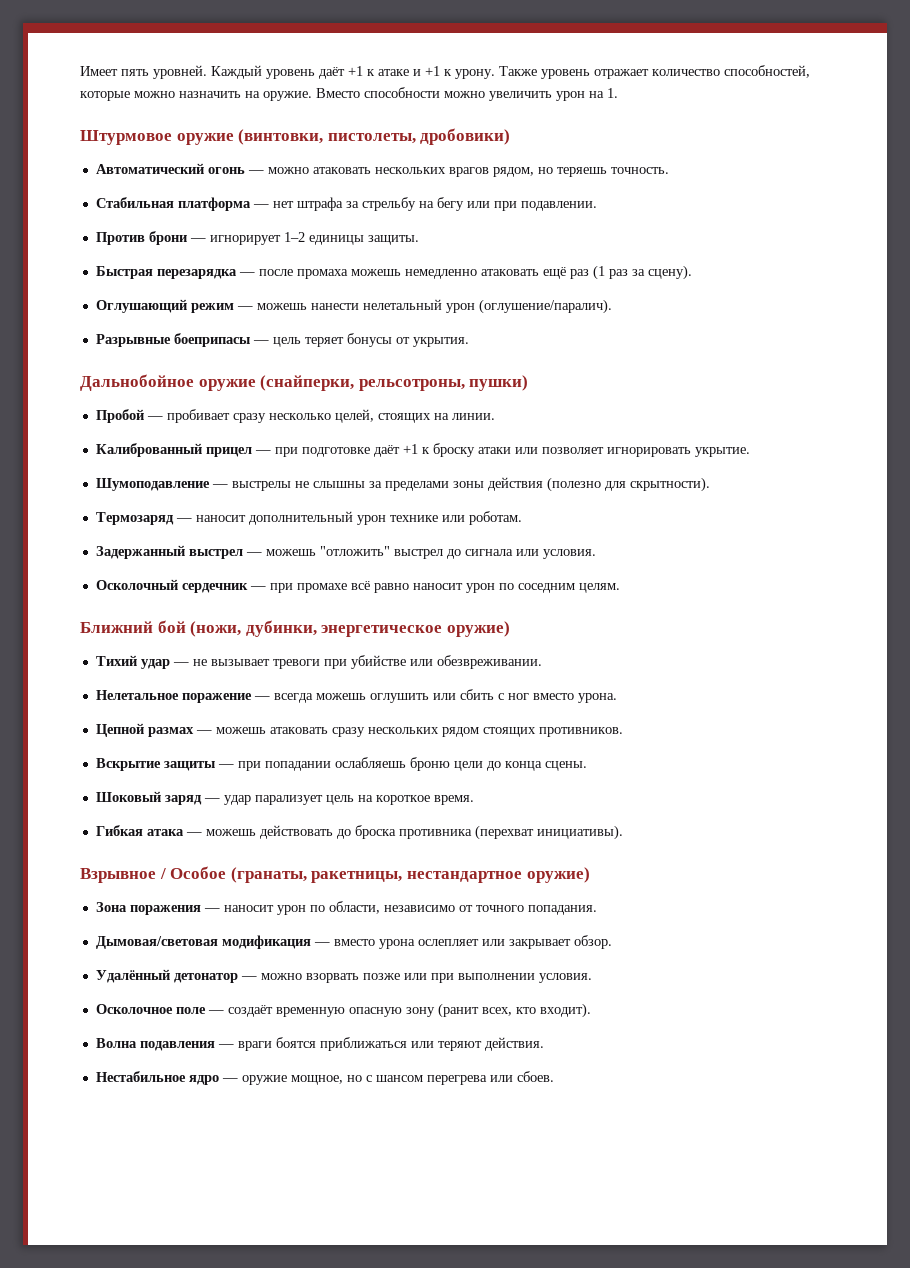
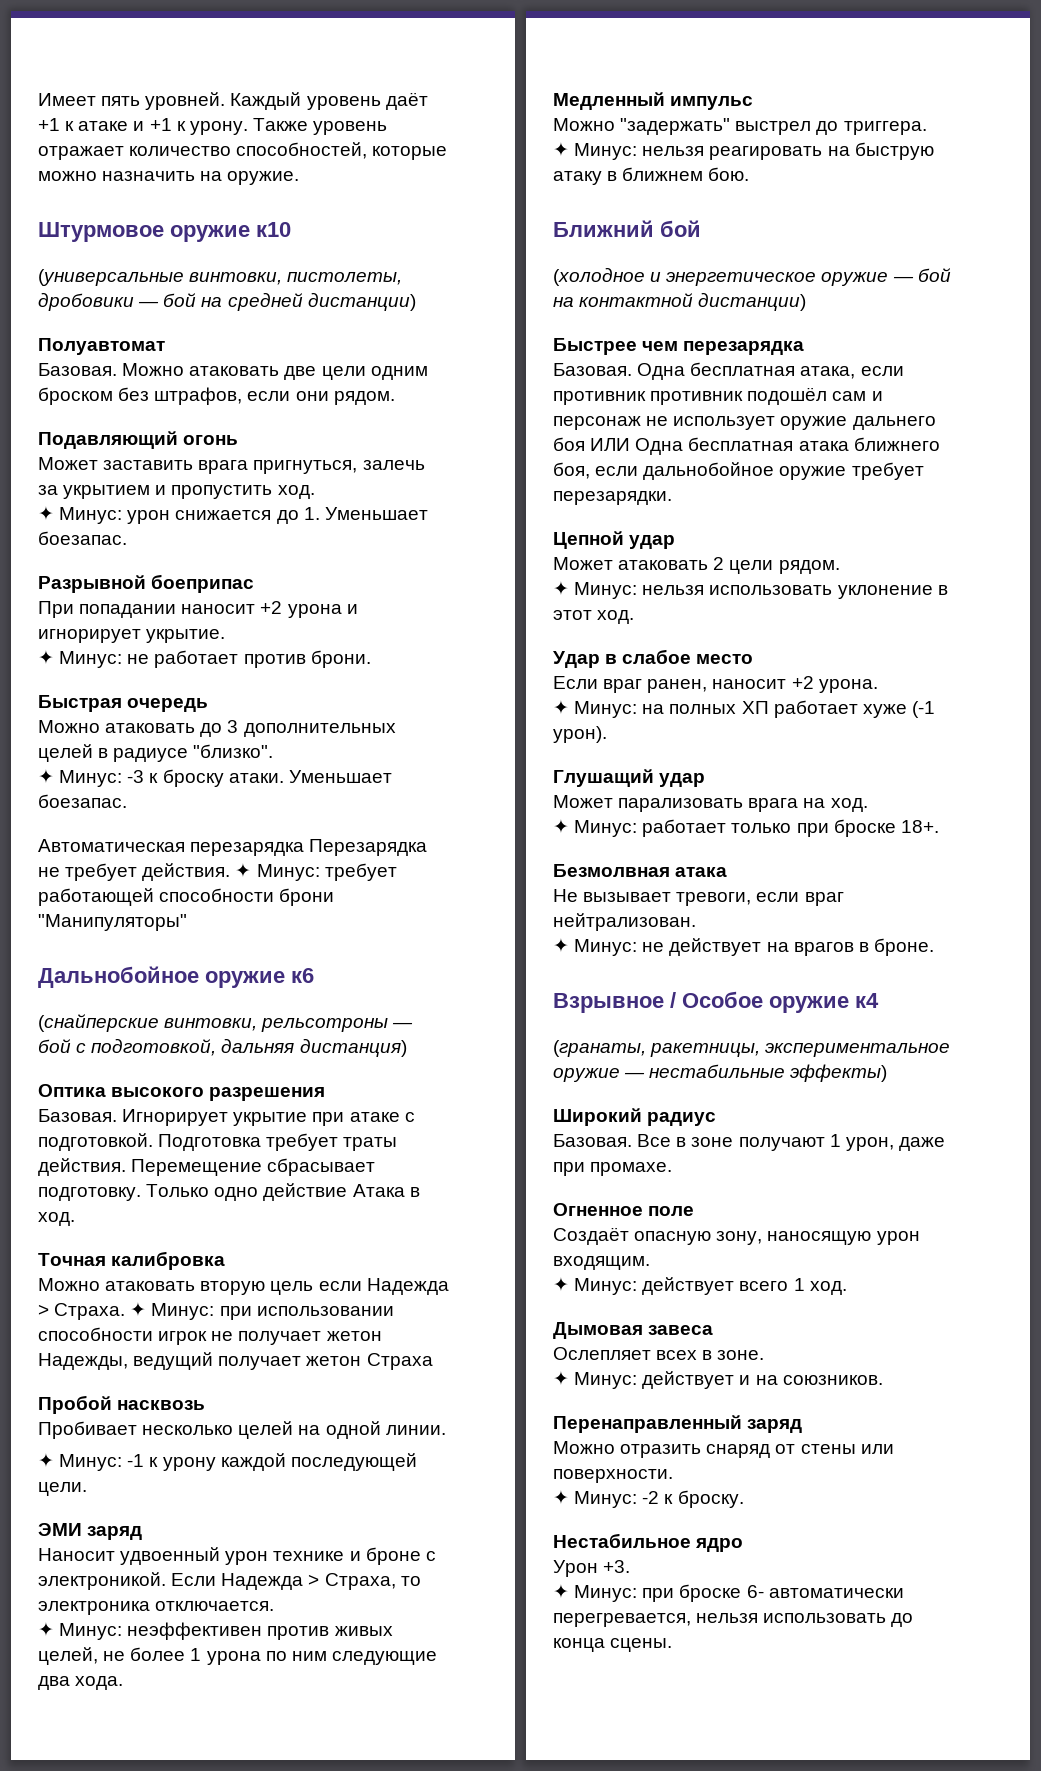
[316,87,618,101] [80,128,511,145] [95,163,669,177] [95,197,597,211] [95,231,419,245] [95,265,692,280] [95,299,612,314] [95,333,469,347] [80,374,529,391] [95,409,495,423] [95,443,750,457] [95,477,710,492] [95,511,522,525] [95,545,596,559] [95,579,620,593] [80,620,510,637] [95,655,542,669] [95,689,617,703] [95,723,623,737] [95,757,587,771] [95,791,474,805] [95,825,623,840] [80,866,590,883] [95,901,597,915] [95,935,612,949] [95,969,592,983] [95,1003,591,1018] [95,1037,544,1051] [95,1071,554,1085] Вместо способности можно увеличить урон на 1. // Штурмовое оружие (винтовки, пистолеты, дробовики) // Автоматический огонь — можно атаковать нескольких врагов рядом, но теряешь точность. // Стабильная платформа — нет штрафа за стрельбу на бегу или при подавлении. // Против брони — игнорирует 1–2 единицы защиты. // Быстрая перезарядка — после промаха можешь немедленно атаковать ещё раз (1 раз за сцену). // Оглушающий режим — можешь нанести нелетальный урон (оглушение/паралич). // Разрывные боеприпасы — цель теряет бонусы от укрытия. // Дальнобойное оружие (снайперки, рельсотроны, пушки) // Пробой — пробивает сразу несколько целей, стоящих на линии. // Калиброванный прицел — при подготовке даёт +1 к броску атаки или позволяет игнорировать укрытие. // Шумоподавление — выстрелы не слышны за пределами зоны действия (полезно для скрытности). // Термозаряд — наносит дополнительный урон технике или роботам. // Задержанный выстрел — можешь "отложить" выстрел до сигнала или условия. // Осколочный сердечник — при промахе всё равно наносит урон по соседним целям. // Ближний бой (ножи, дубинки, энергетическое оружие) // Тихий удар — не вызывает тревоги при убийстве или обезвреживании. // Нелетальное поражение — всегда можешь оглушить или сбить с ног вместо урона. // Цепной размах — можешь атаковать сразу нескольких рядом стоящих противников. // Вскрытие защиты — при попадании ослабляешь броню цели до конца сцены. // Шоковый заряд — удар парализует цель на короткое время. // Гибкая атака — можешь действовать до броска противника (перехват инициативы). // Взрывное / Особое (гранаты, ракетницы, нестандартное оружие) // Зона поражения — наносит урон по области, независимо от точного попадания. // Дымовая/световая модификация — вместо урона ослепляет или закрывает обзор. // Удалённый детонатор — можно взорвать позже или при выполнении условия. // Осколочное поле — создаёт временную опасную зону (ранит всех, кто входит). // Волна подавления — враги боятся приближаться или теряют действия. // Нестабильное ядро — оружие мощное, но с шансом перегрева или сбоев. -> [38,222,291,242] [38,269,403,286] [38,292,416,311] [38,338,165,355] [38,363,428,380] [38,387,395,405] [38,431,239,449] [38,457,425,474] [38,485,315,499] [38,505,428,524] [38,531,127,545] [38,574,255,593] [38,601,358,618] [38,629,226,643] [38,649,371,668] [38,695,209,712] [38,720,396,737] [38,744,274,762] [38,768,392,787] [38,794,127,808] [38,839,428,856] [38,862,397,881] [38,888,335,906] [38,914,187,931] [38,966,314,988] [38,1014,414,1032] [38,1038,407,1057] [38,1084,326,1101] [38,1109,415,1126] [38,1133,398,1151] [38,1158,376,1176] [38,1183,420,1201] [38,1212,75,1226] [38,1251,226,1270] [38,1278,449,1295] [38,1301,394,1320] [38,1327,382,1345] [38,1352,433,1370] [38,1395,206,1414] [38,1421,446,1439] [38,1452,417,1471] [38,1482,87,1496] [38,1523,143,1540] [38,1547,436,1565] [38,1572,421,1590] [38,1601,275,1615] [38,1621,393,1640] [38,1647,437,1665] [38,1676,124,1690] [553,92,754,110] [553,118,927,135] [553,141,934,160] [553,167,750,185] [553,220,701,237] [553,267,951,286] [553,292,807,311] [553,338,805,355] [553,362,904,380] [553,387,883,405] [553,416,936,430] [553,437,940,455] [553,462,924,480] [553,491,672,505] [553,531,676,549] [553,557,840,574] [553,580,948,599] [553,610,635,624] [553,649,754,668] [553,676,878,693] [553,699,935,718] [553,726,607,743] [553,769,706,787] [553,795,868,812] [553,818,939,837] [553,864,728,877] [553,889,844,906] [553,913,696,931] [553,937,934,956] [553,991,879,1013] [553,1040,951,1057] [553,1064,888,1082] [553,1108,717,1126] [553,1134,945,1151] [553,1162,673,1176] [553,1203,695,1216] [553,1227,920,1245] [553,1256,650,1270] [553,1276,847,1295] [553,1322,714,1339] [553,1347,765,1360] [553,1370,883,1389] [553,1415,803,1433] [553,1441,894,1458] [553,1469,673,1483] [553,1489,744,1508] [553,1533,744,1552] [553,1560,631,1577] [553,1583,904,1602] [553,1613,914,1627] [553,1638,673,1652] // Штурмовое оружие к10 // (универсальные винтовки, пистолеты, дробовики — бой на средней дистанции) // Полуавтомат // Базовая. Можно атаковать две цели одним броском без штрафов, если они рядом. // Подавляющий огонь // Может заставить врага пригнуться, залечь за укрытием и пропустить ход. // ✦ Минус: урон снижается до 1. Уменьшает боезапас. // Разрывной боеприпас // При попадании наносит +2 урона и игнорирует укрытие. // ✦ Минус: не работает против брони. // Быстрая очередь // Можно атаковать до 3 дополнительных целей в радиусе "близко". // ✦ Минус: -3 к броску атаки. Уменьшает боезапас. // Автоматическая перезарядка Перезарядка не требует действия. ✦ Минус: требует работающей способности брони "Манипуляторы" // Дальнобойное оружие к6 // (снайперские винтовки, рельсотроны — бой с подготовкой, дальняя дистанция) // Оптика высокого разрешения // Базовая. Игнорирует укрытие при атаке с подготовкой. Подготовка требует траты действия. Перемещение сбрасывает подготовку. Только одно действие Атака в ход. // Точная калибровка // Можно атаковать вторую цель если Надежда > Страха. ✦ Минус: при использовании способности игрок не получает жетон Надежды, ведущий получает жетон Страха // Пробой насквозь // Пробивает несколько целей на одной линии. // ✦ Минус: -1 к урону каждой последующей цели. // ЭМИ заряд // Наносит удвоенный урон технике и броне с электроникой. Если Надежда > Страха, то электроника отключается. // ✦ Минус: неэффективен против живых целей, не более 1 урона по ним следующие два хода. // Медленный импульс // Можно "задержать" выстрел до триггера. // ✦ Минус: нельзя реагировать на быструю атаку в ближнем бою. // Ближний бой // (холодное и энергетическое оружие — бой на контактной дистанции) // Быстрее чем перезарядка // Базовая. Одна бесплатная атака, если противник противник подошёл сам и персонаж не использует оружие дальнего боя ИЛИ Одна бесплатная атака ближнего боя, если дальнобойное оружие требует перезарядки. // Цепной удар // Может атаковать 2 цели рядом. // ✦ Минус: нельзя использовать уклонение в этот ход. // Удар в слабое место // Если враг ранен, наносит +2 урона. // ✦ Минус: на полных ХП работает хуже (-1 урон). // Глушащий удар // Может парализовать врага на ход. // ✦ Минус: работает только при броске 18+. // Безмолвная атака // Не вызывает тревоги, если враг нейтрализован. // ✦ Минус: не действует на врагов в броне. // Взрывное / Особое оружие к4 // (гранаты, ракетницы, экспериментальное оружие — нестабильные эффекты) // Широкий радиус // Базовая. Все в зоне получают 1 урон, даже при промахе. // Огненное поле // Создаёт опасную зону, наносящую урон входящим. // ✦ Минус: действует всего 1 ход. // Дымовая завеса // Ослепляет всех в зоне. // ✦ Минус: действует и на союзников. // Перенаправленный заряд // Можно отразить снаряд от стены или поверхности. // ✦ Минус: -2 к броску. // Нестабильное ядро // Урон +3. // ✦ Минус: при броске 6- автоматически перегревается, нельзя использовать до конца сцены.

